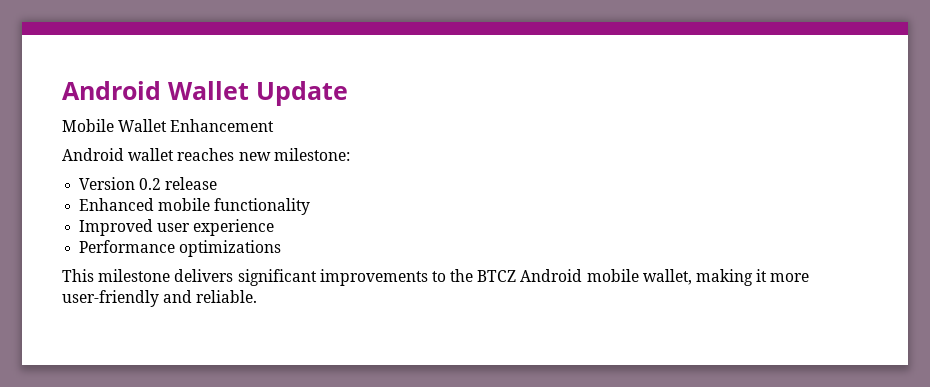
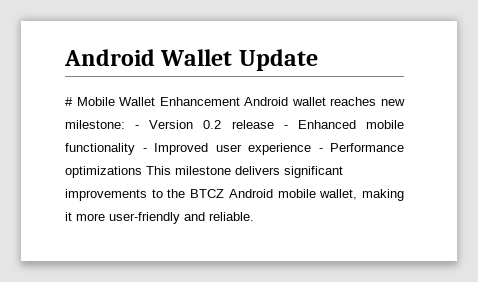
(348, 93) none -> [65,97,73,106] #
(275, 125) // -> (240, 101) none
(350, 154) // -> [135,125,140,129] -
(218, 183) // -> [283,125,288,129] -
(311, 206) // -> [142,148,147,152] -
(275, 227) // -> [318,148,323,152] -
(282, 248) // -> (142, 172) none

